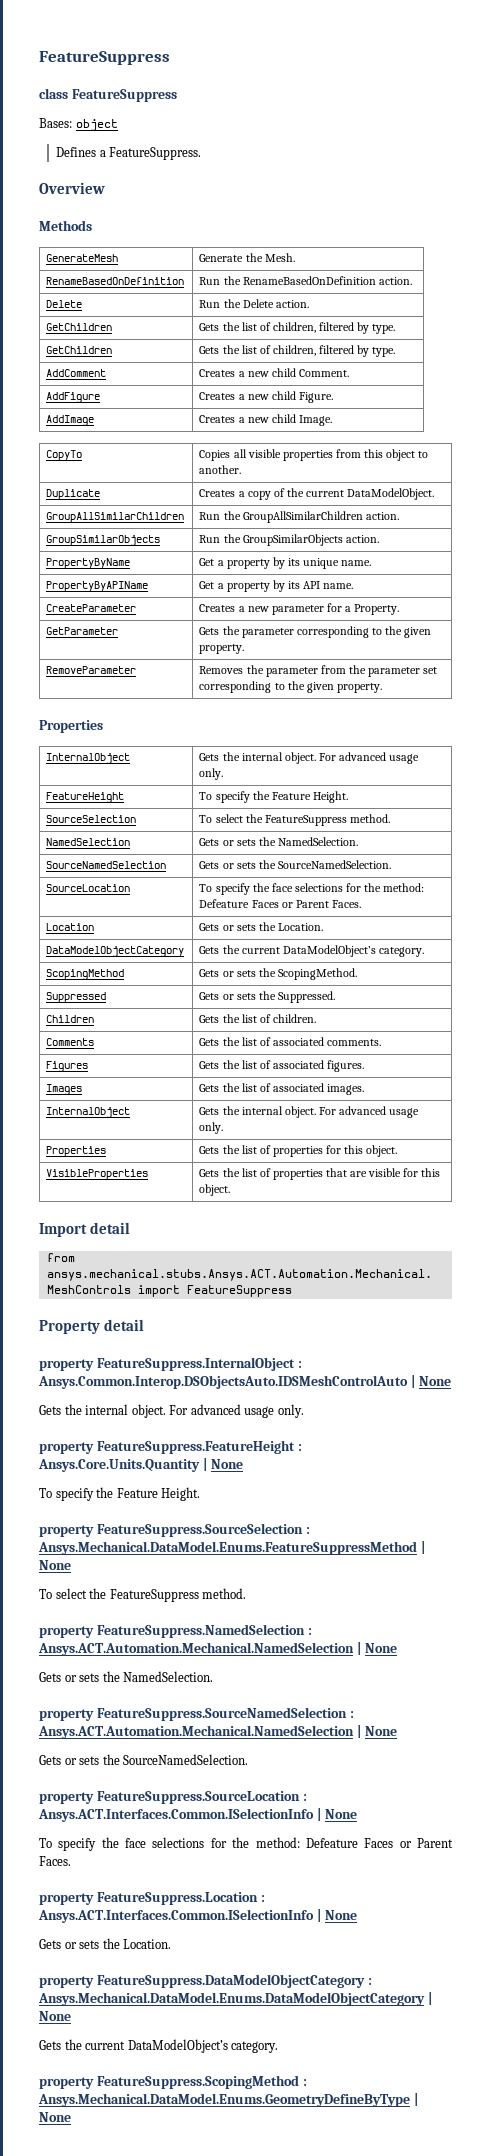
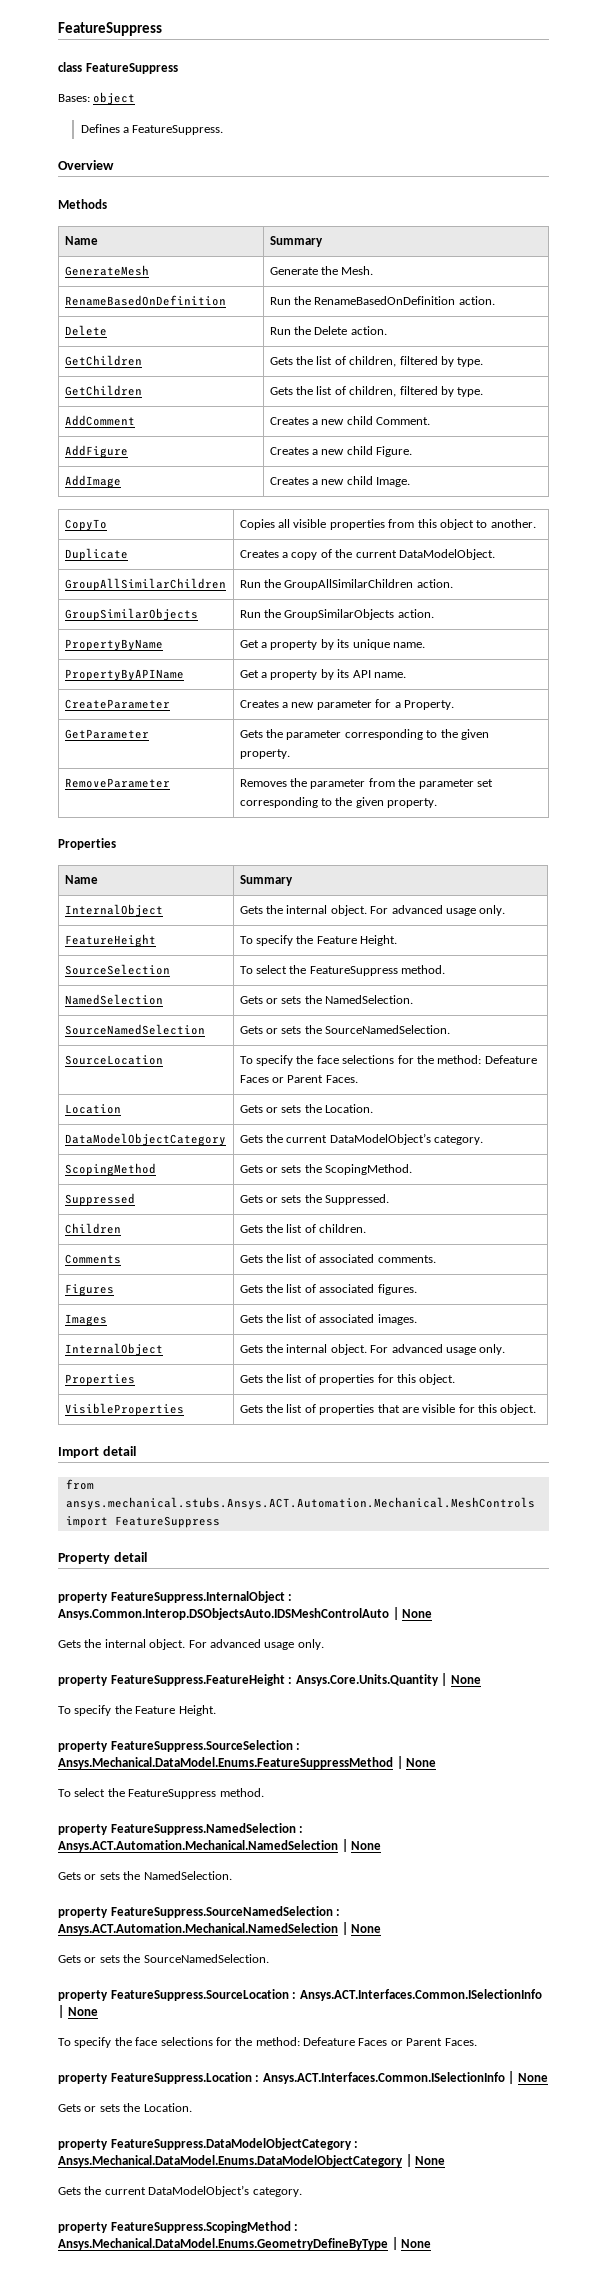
(92, 225) none -> [64,236,98,245] [269,236,323,247] // Name | Summary
(103, 726) none -> [64,875,98,884] [239,875,293,886] // Name | Summary

